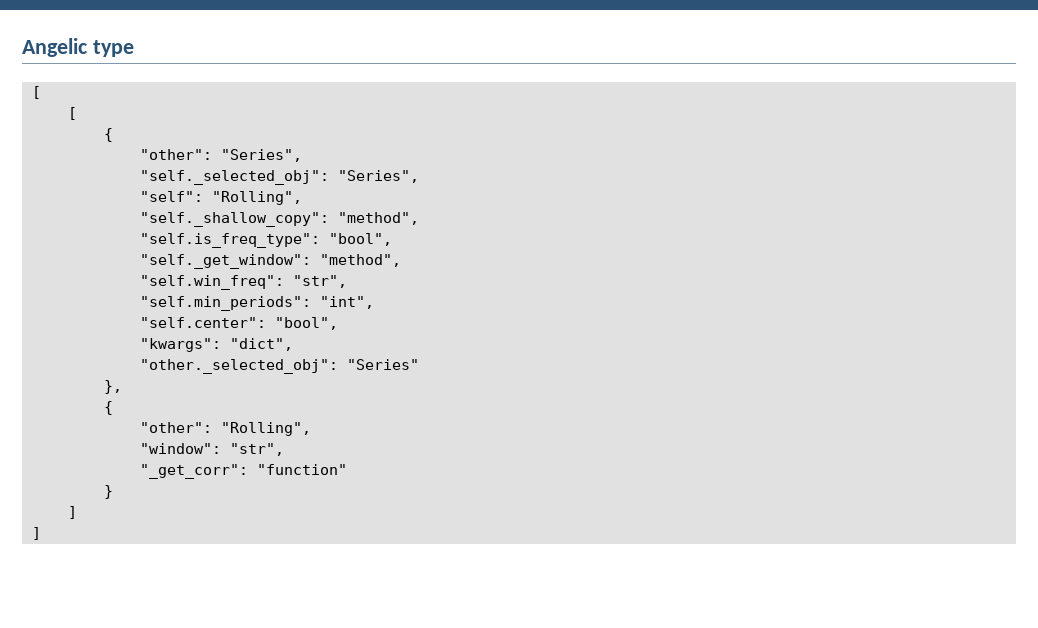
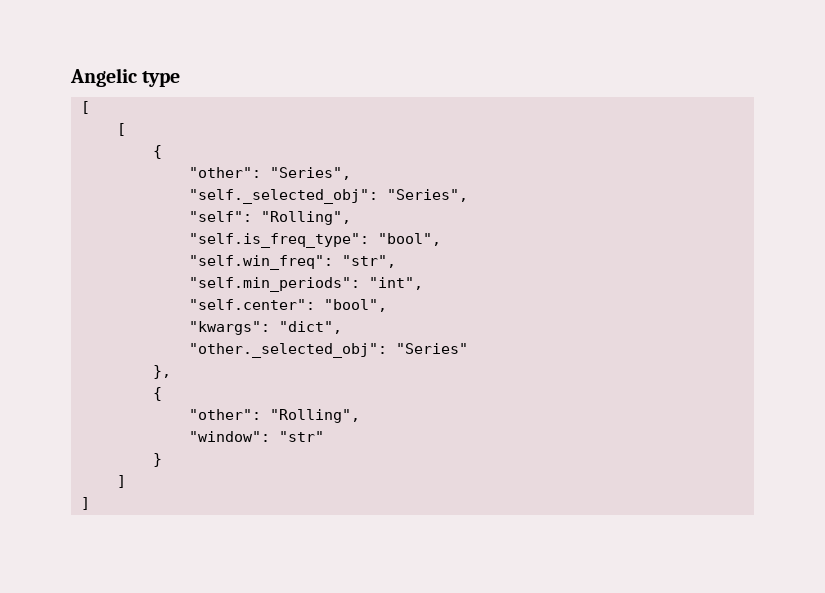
[140,212,420,227] // "self._shallow_copy": "method", -> (351, 218) none
[140,254,402,269] // "self._get_window": "method", -> (441, 239) none
[230,443,285,456] [140,464,348,479] "str", // "_get_corr": "function" -> [278,431,324,442] "str"

